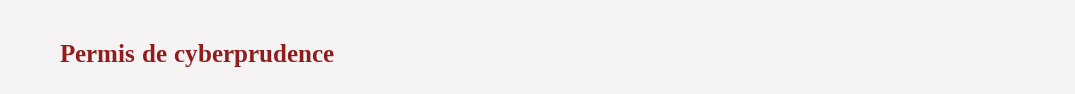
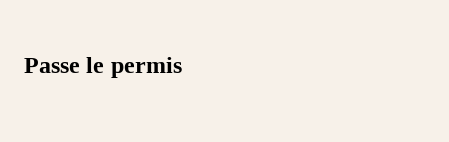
[60,44,334,67] Permis de cyberprudence -> [24,57,182,78] Passe le permis

